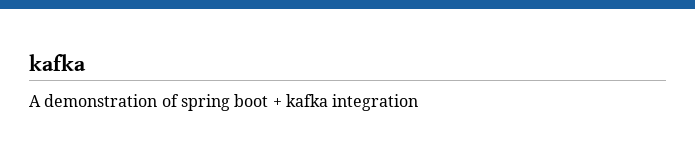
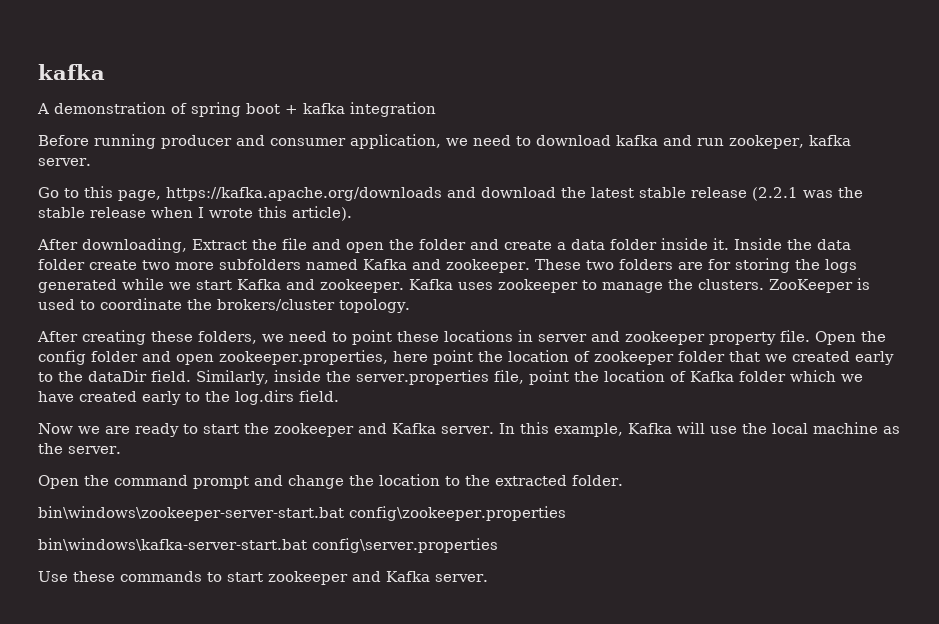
(419, 102) none -> [38,134,851,149] [38,158,91,166] [38,186,863,201] [38,206,352,221] [37,238,851,253] [38,258,857,273] [38,278,870,293] [38,298,410,313] [37,330,886,345] [38,350,894,365] [38,370,863,385] [38,390,339,405] [38,422,900,437] [38,443,121,454] [38,474,623,489] [38,506,566,521] [38,538,498,553] [38,571,488,585] // Before running producer and consumer application, we need to download kafka and run zookeper, kafka server. // Go to this page, https://kafka.apache.org/downloads and download the latest stable release (2.2.1 was the stable release when I wrote this article). // After downloading, Extract the file and open the folder and create a data folder inside it. Inside the data folder create two more subfolders named Kafka and zookeeper. These two folders are for storing the logs generated while we start Kafka and zookeeper. Kafka uses zookeeper to manage the clusters. ZooKeeper is used to coordinate the brokers/cluster topology. // After creating these folders, we need to point these locations in server and zookeeper property file. Open the config folder and open zookeeper.properties, here point the location of zookeeper folder that we created early to the dataDir field. Similarly, inside the server.properties file, point the location of Kafka folder which we have created early to the log.dirs field. // Now we are ready to start the zookeeper and Kafka server. In this example, Kafka will use the local machine as the server. // Open the command prompt and change the location to the extracted folder. // bin\windows\zookeeper-server-start.bat config\zookeeper.properties // bin\windows\kafka-server-start.bat config\server.properties // Use these commands to start zookeeper and Kafka server.

